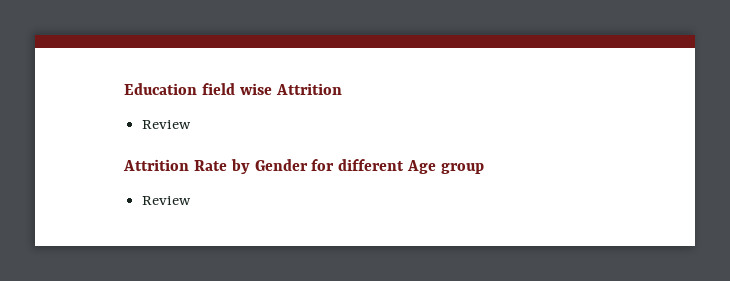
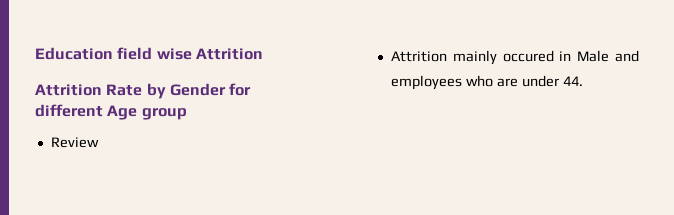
[142,120,192,129] // Review -> (263, 54) none
(192, 200) none -> [391,50,639,65] [391,75,583,90] // Attrition mainly occured in Male and employees who are under 44.

